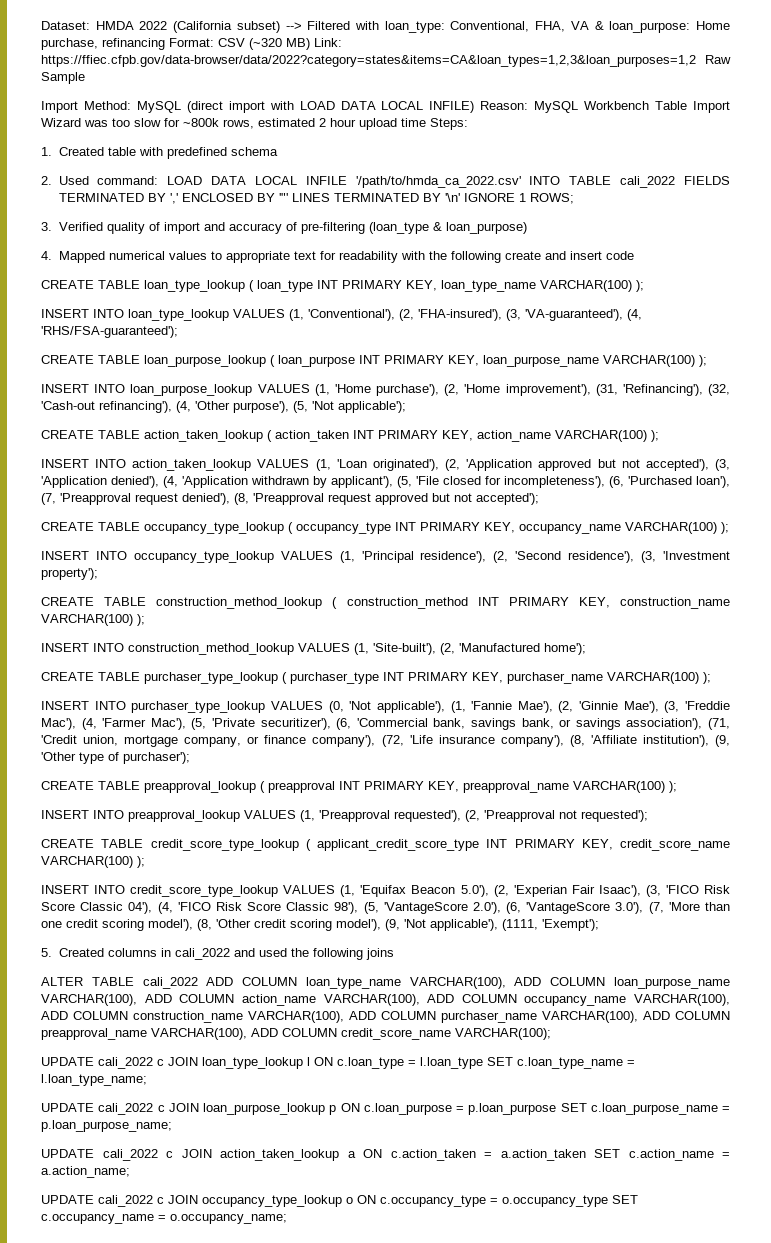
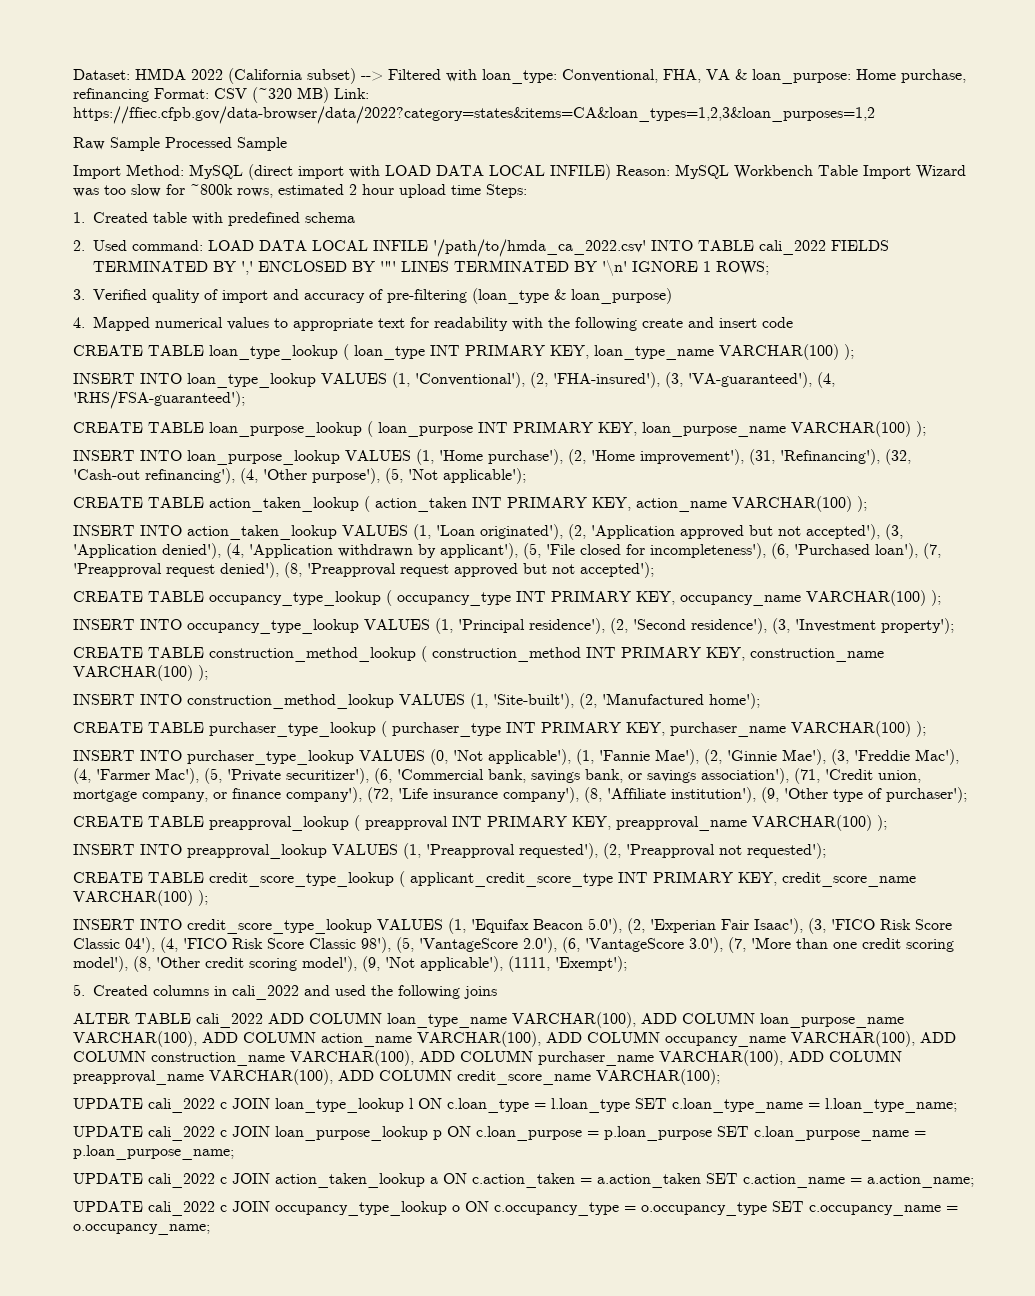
(696, 61) none -> (875, 115) //
(85, 78) none -> [165,137,287,151] Processed Sample

